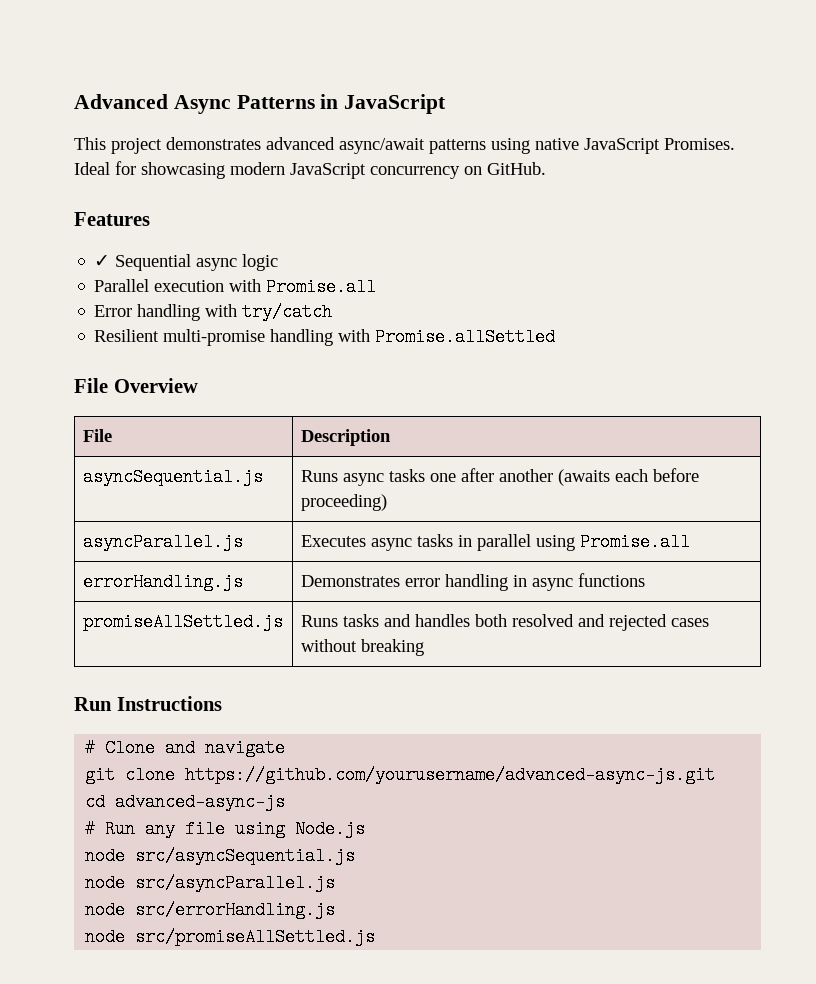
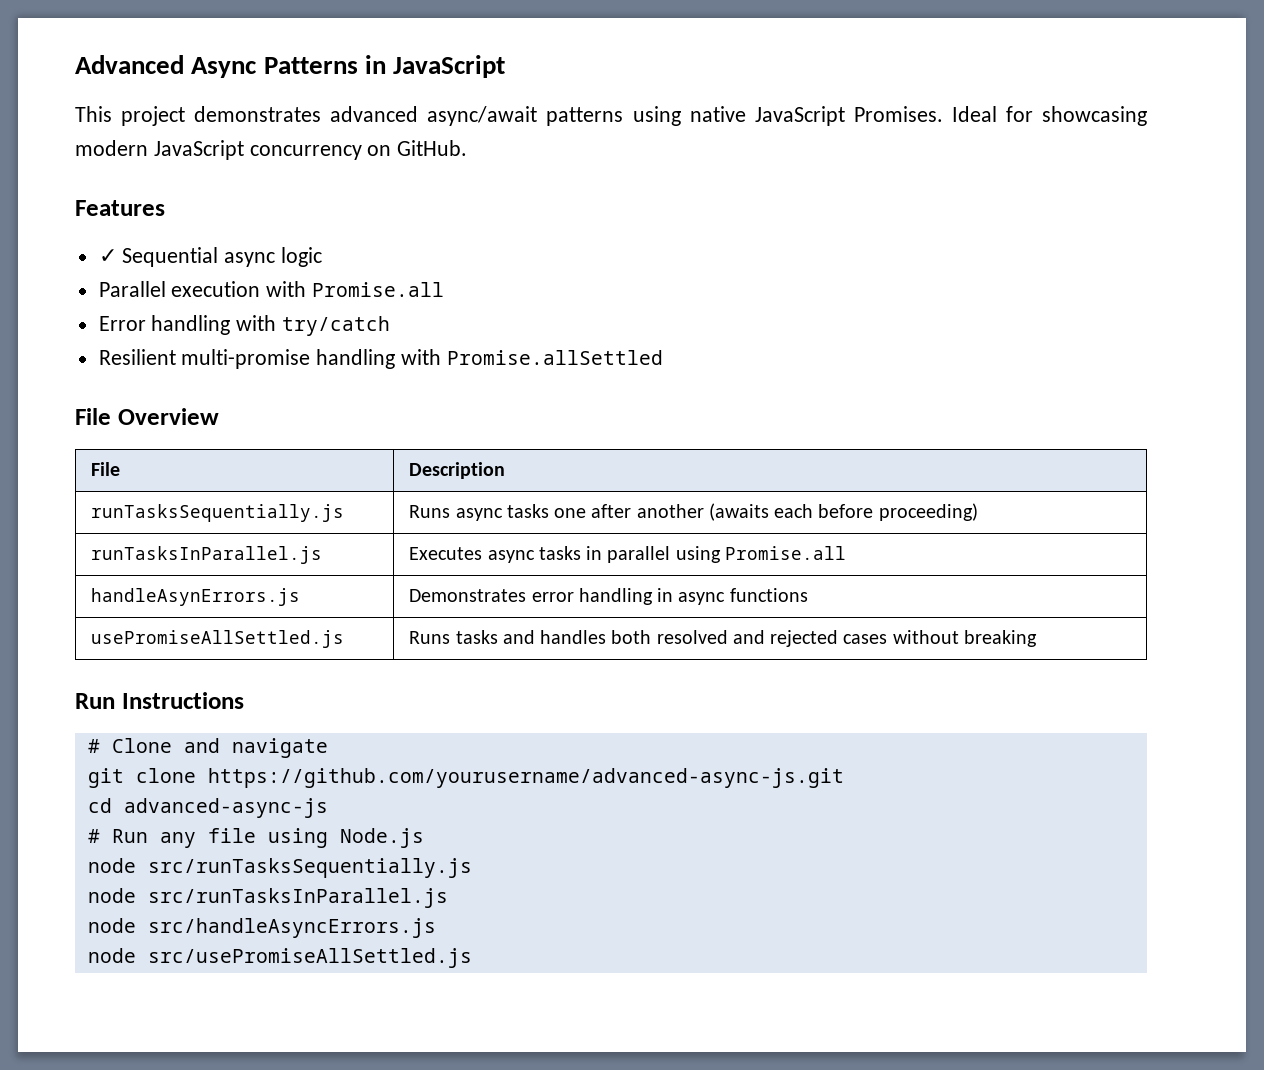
[82,468,263,486] asyncSequential.js -> [91,504,345,522] runTasksSequentially.js
[82,533,243,551] asyncParallel.js -> [91,546,323,564] runTasksInParallel.js
[82,573,243,591] errorHandling.js -> [91,588,301,606] handleAsynErrors.js
[82,613,283,631] promiseAllSettled.js -> [91,630,345,648] usePromiseAllSettled.js
[135,847,356,865] [85,874,336,892] [85,901,336,919] [85,928,376,946] src/asyncSequential.js // node src/asyncParallel.js // node src/errorHandling.js // node src/promiseAllSettled.js -> [147,858,472,878] [87,888,448,908] [87,918,436,938] [87,948,472,968] src/runTasksSequentially.js // node src/runTasksInParallel.js // node src/handleAsyncErrors.js // node src/usePromiseAllSettled.js

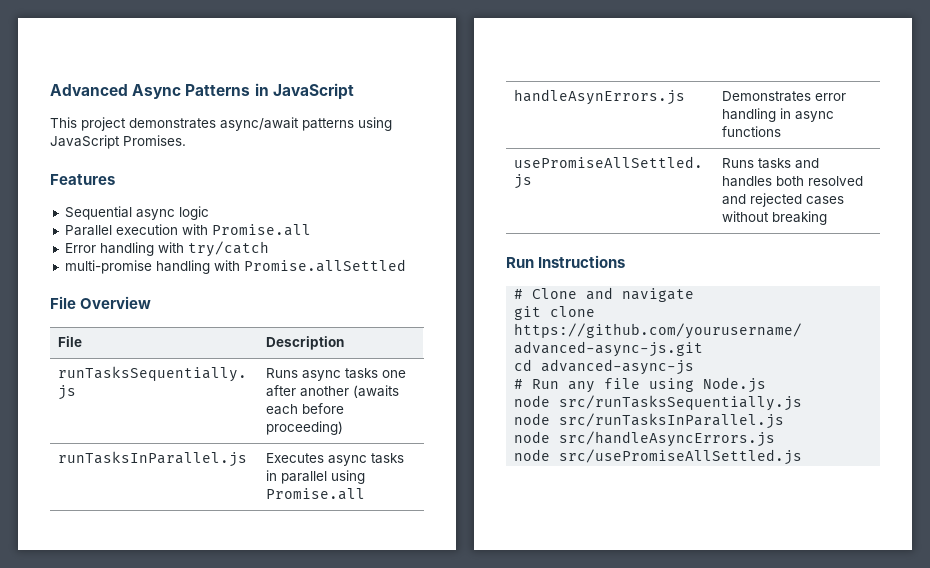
[330,106,419,122] advanced -> (216, 123) none
[689,106,746,122] native -> (392, 124) none
[951,106,1148,126] [75,140,468,160] Ideal for showcasing modern JavaScript concurrency on GitHub. -> (186, 140) none
[98,249,117,263] ✓ -> (115, 179) none
[98,349,176,365] Resilient -> (269, 249) none

